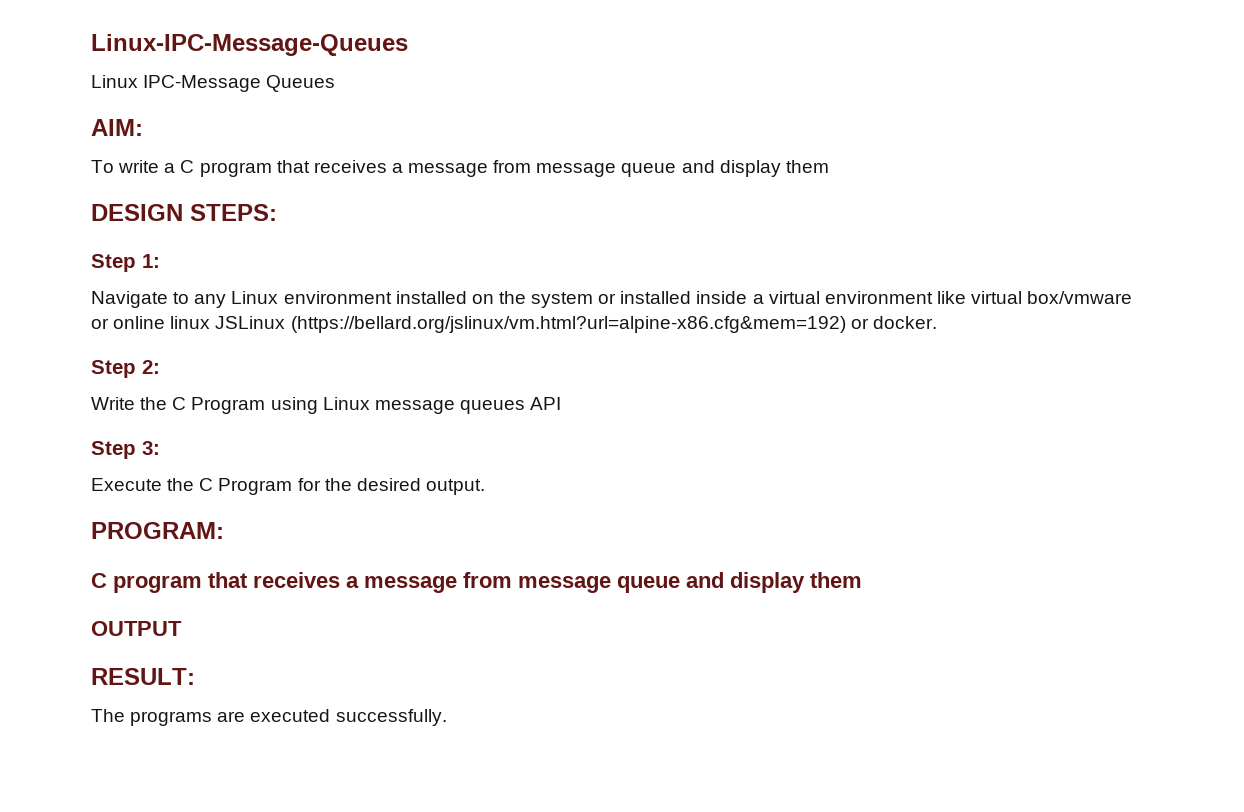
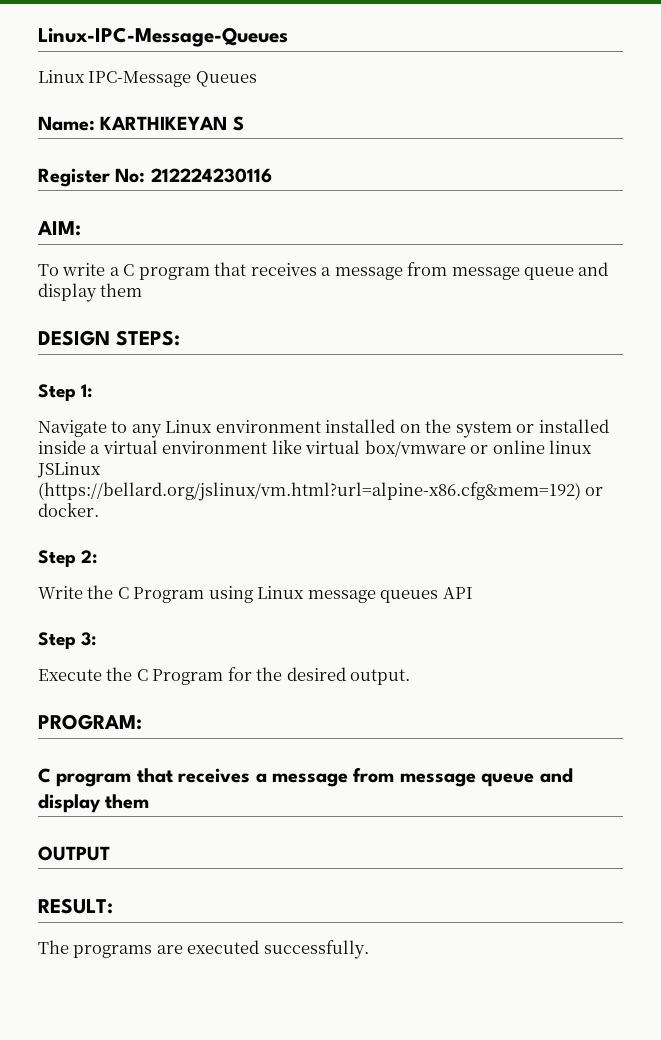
(336, 83) none -> [38,116,244,131] [38,168,272,187] // Name: KARTHIKEYAN S // Register No: 212224230116

